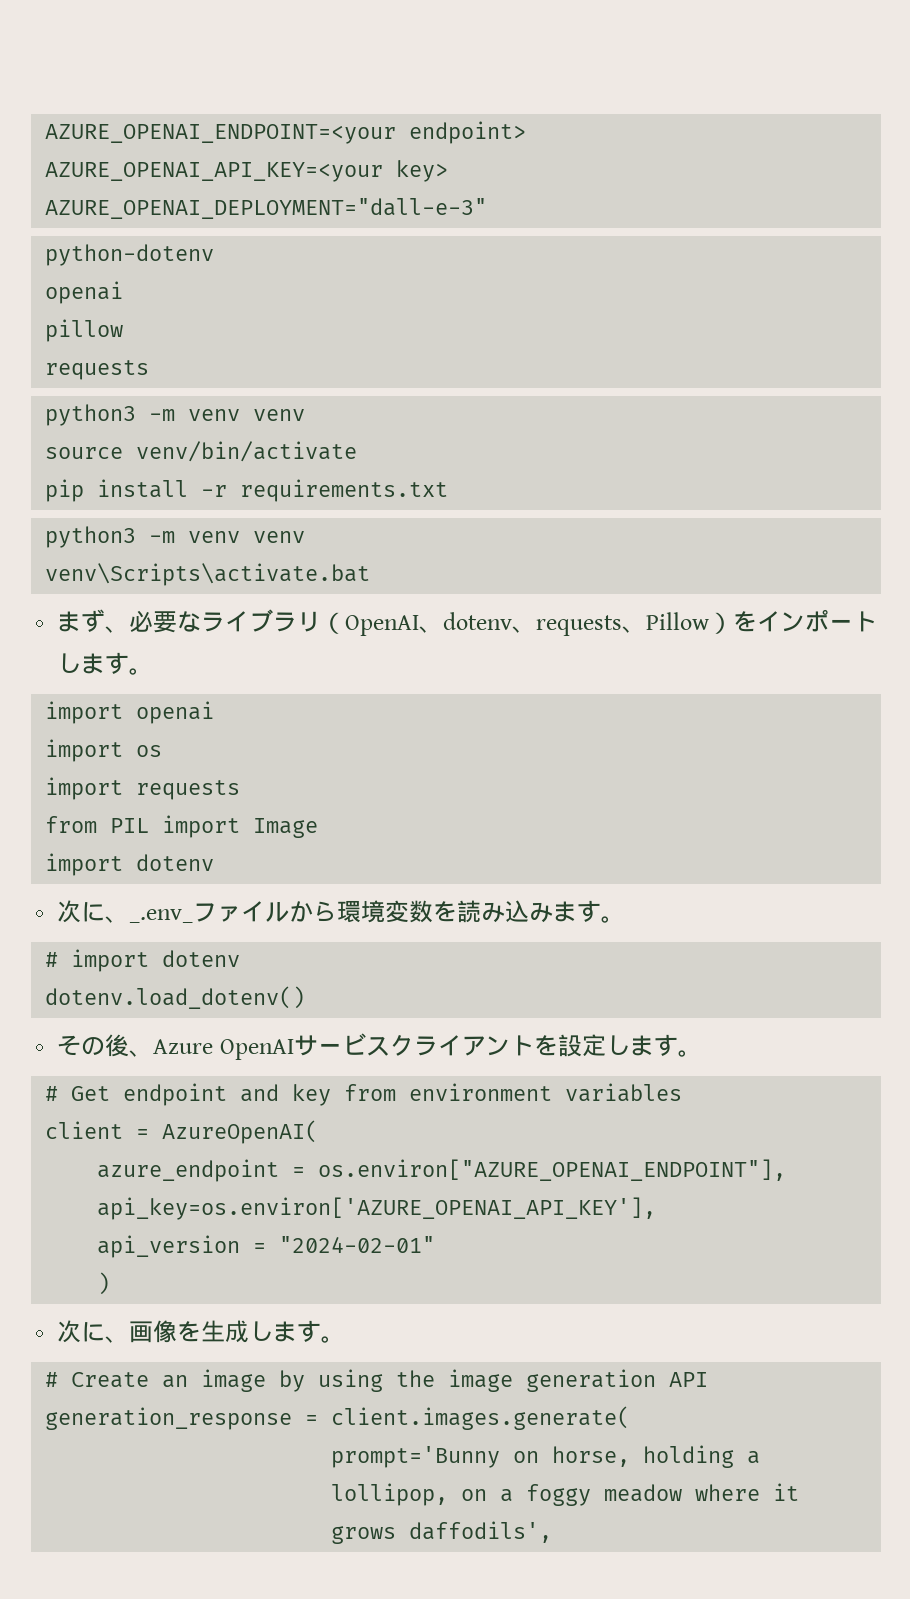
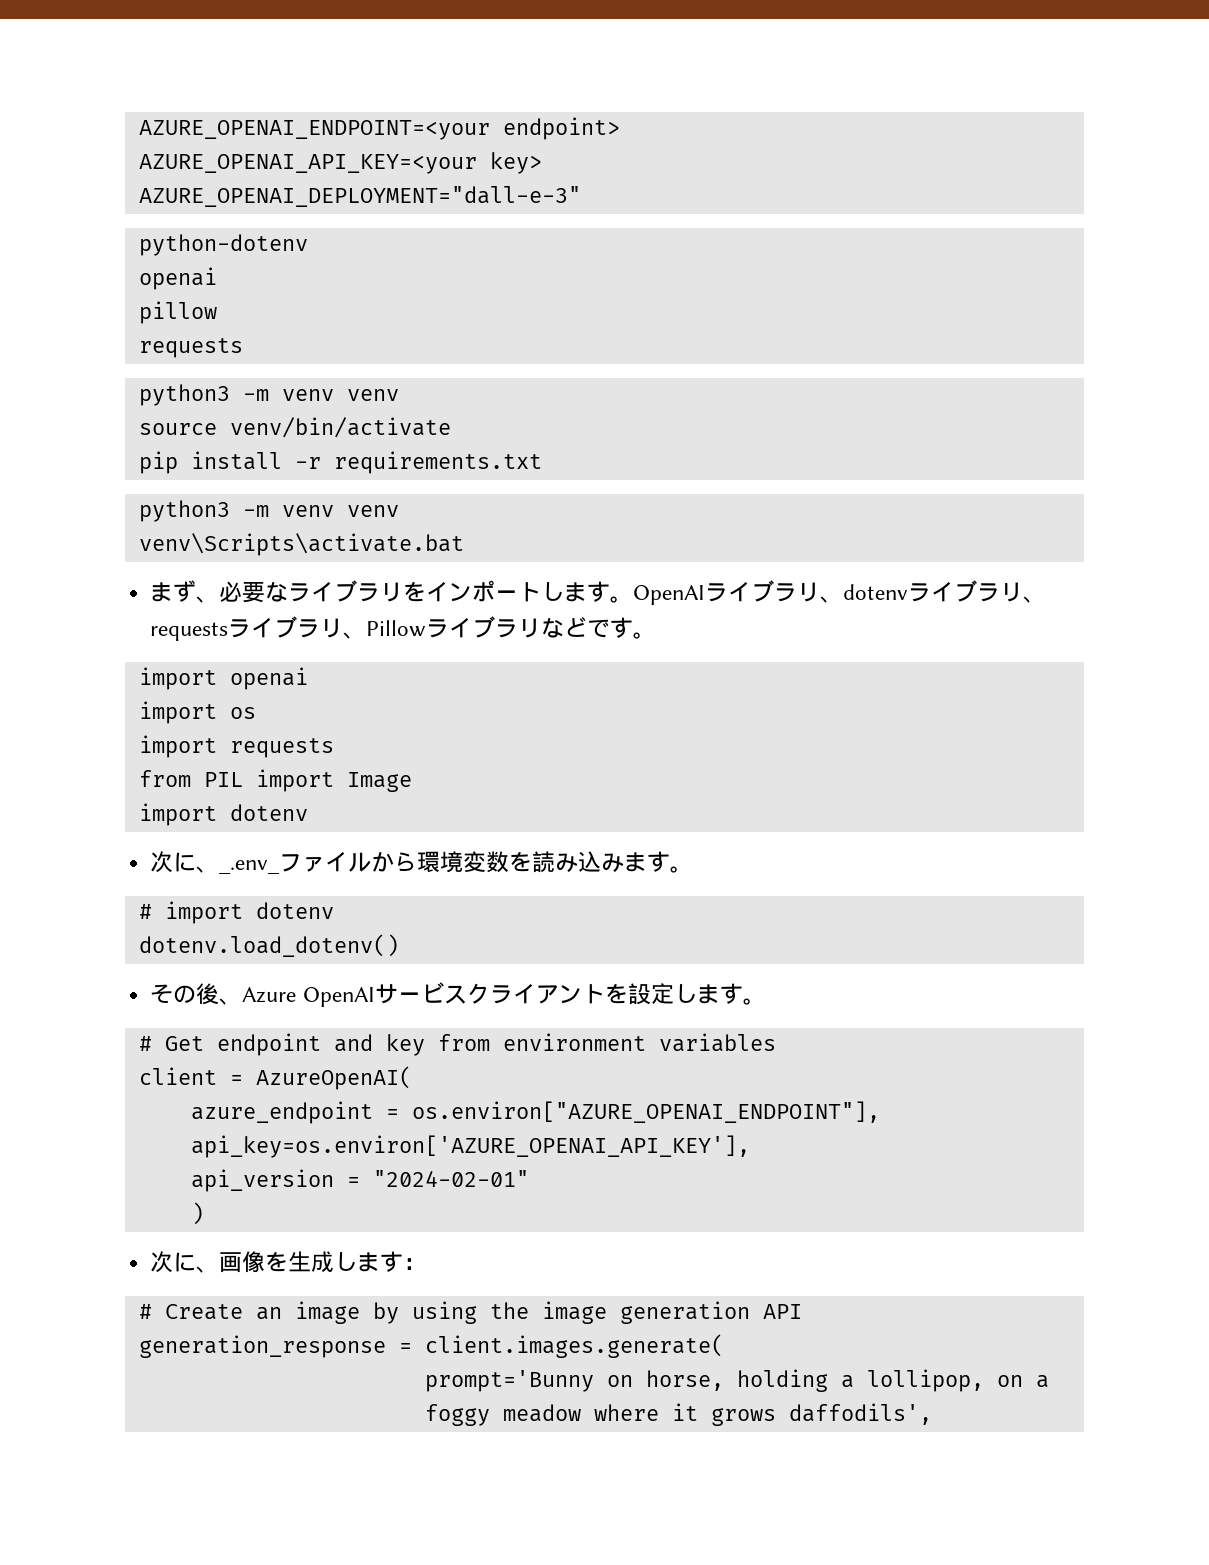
[321,612,734,636] （OpenAI、dotenv、requests、Pillow） -> (404, 592) none
(154, 671) none -> [633,580,1047,605] [150,616,657,641] OpenAIライブラリ、dotenvライブラリ、requestsライブラリ、Pillowライブラリなどです。
[321,1336,346,1343] 。 -> [403,1258,427,1270] ：

